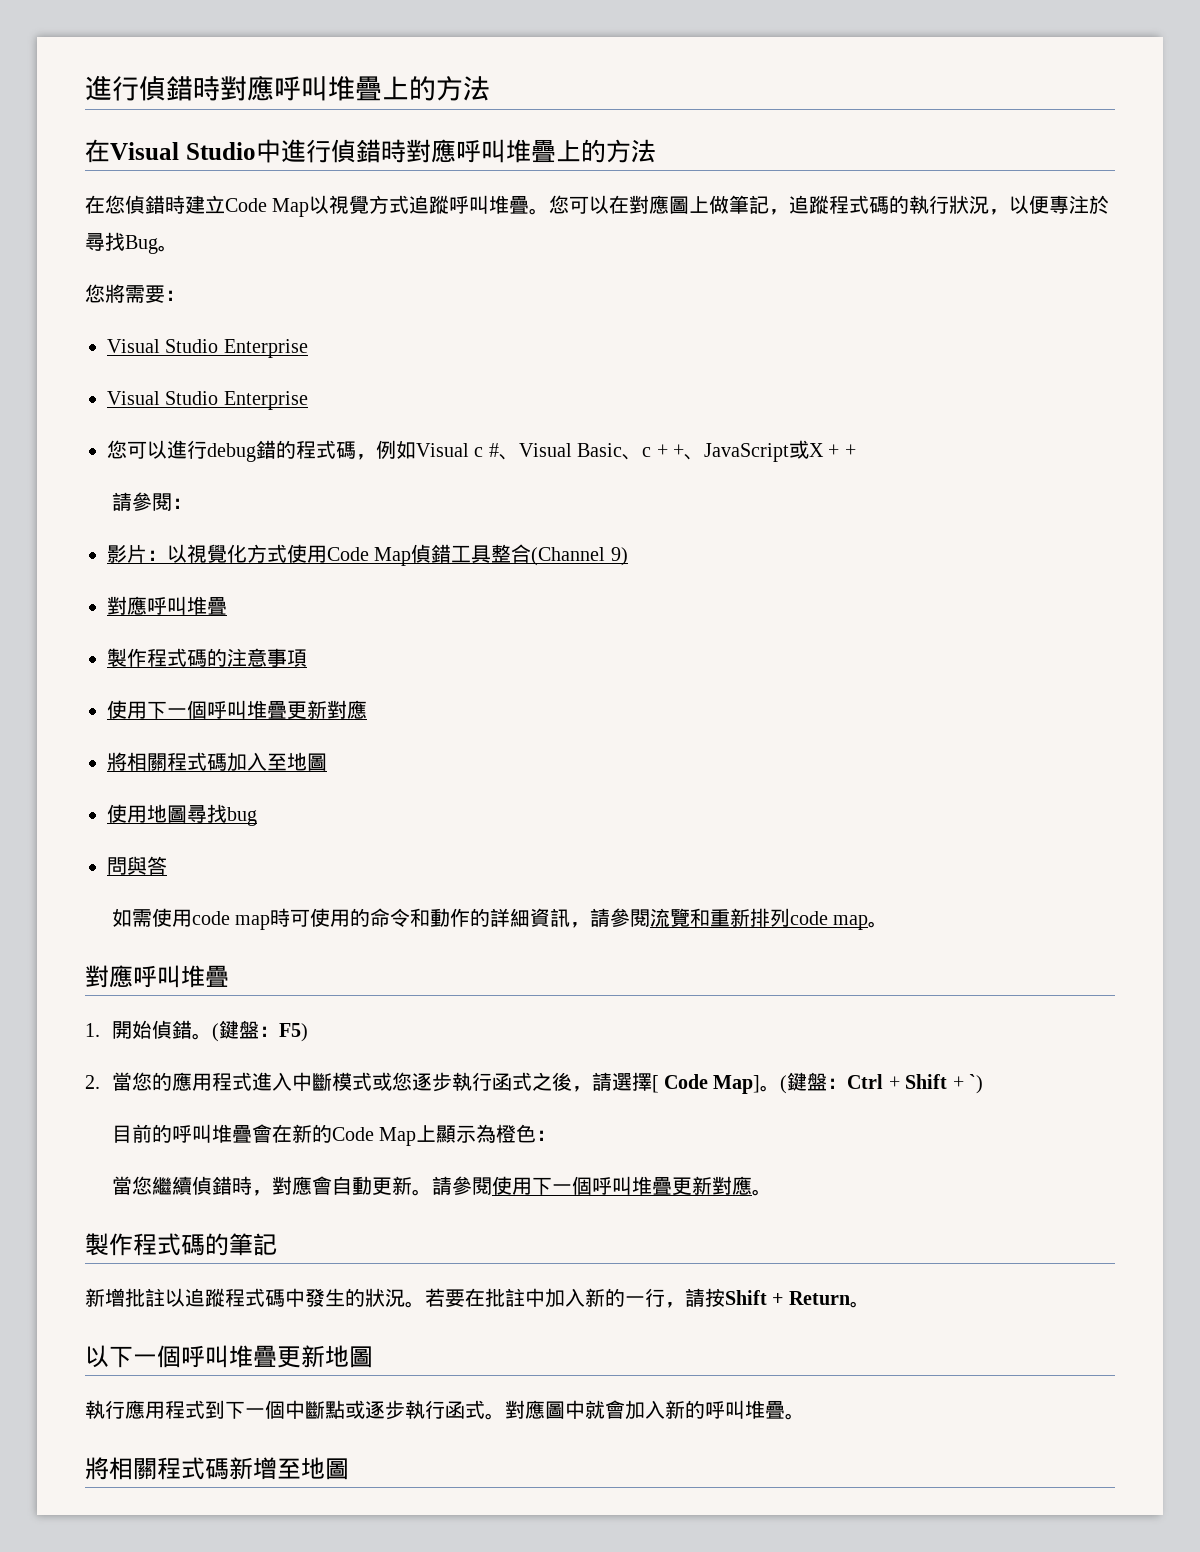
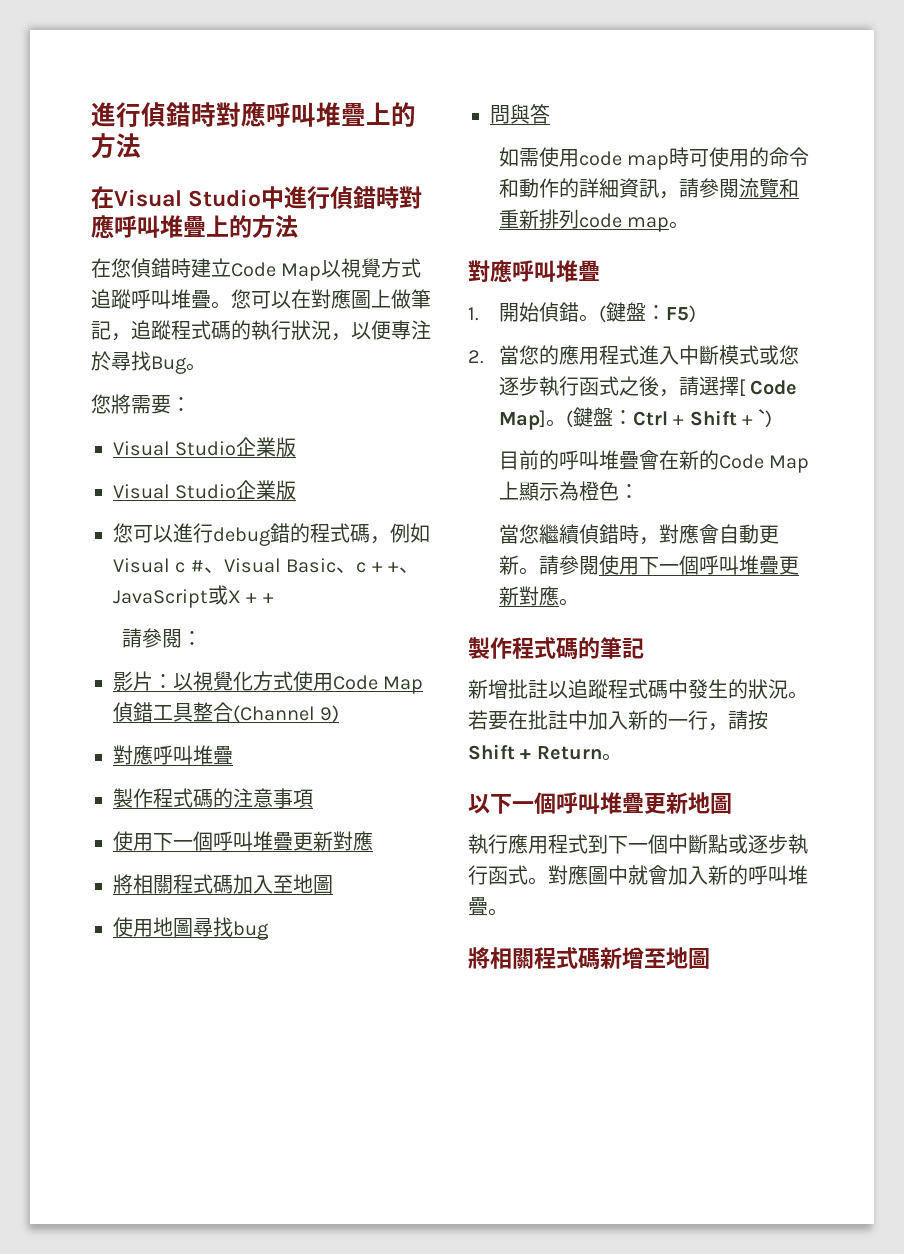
[223,339,308,358] [107,391,308,410] Enterprise // Visual Studio Enterprise -> [236,437,297,457] [113,480,297,500] 企業版 // Visual Studio企業版

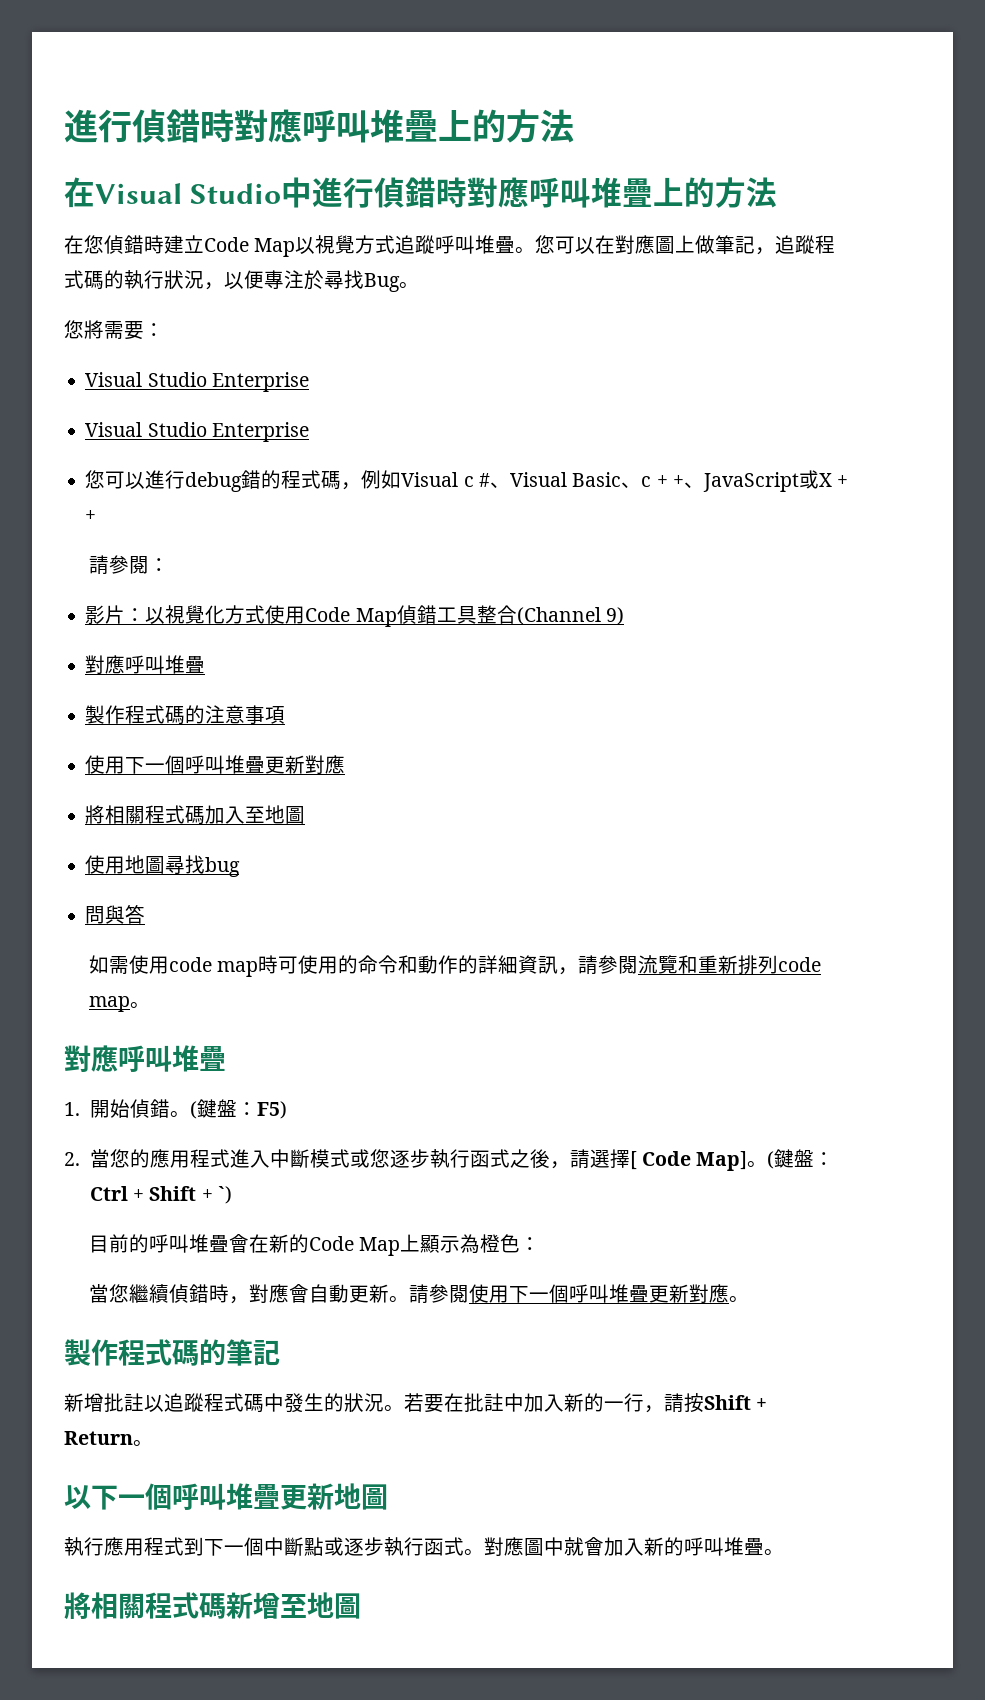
[236,437,297,457] [113,480,297,500] 企業版 // Visual Studio企業版 -> [211,372,309,392] [85,422,309,442] Enterprise // Visual Studio Enterprise

